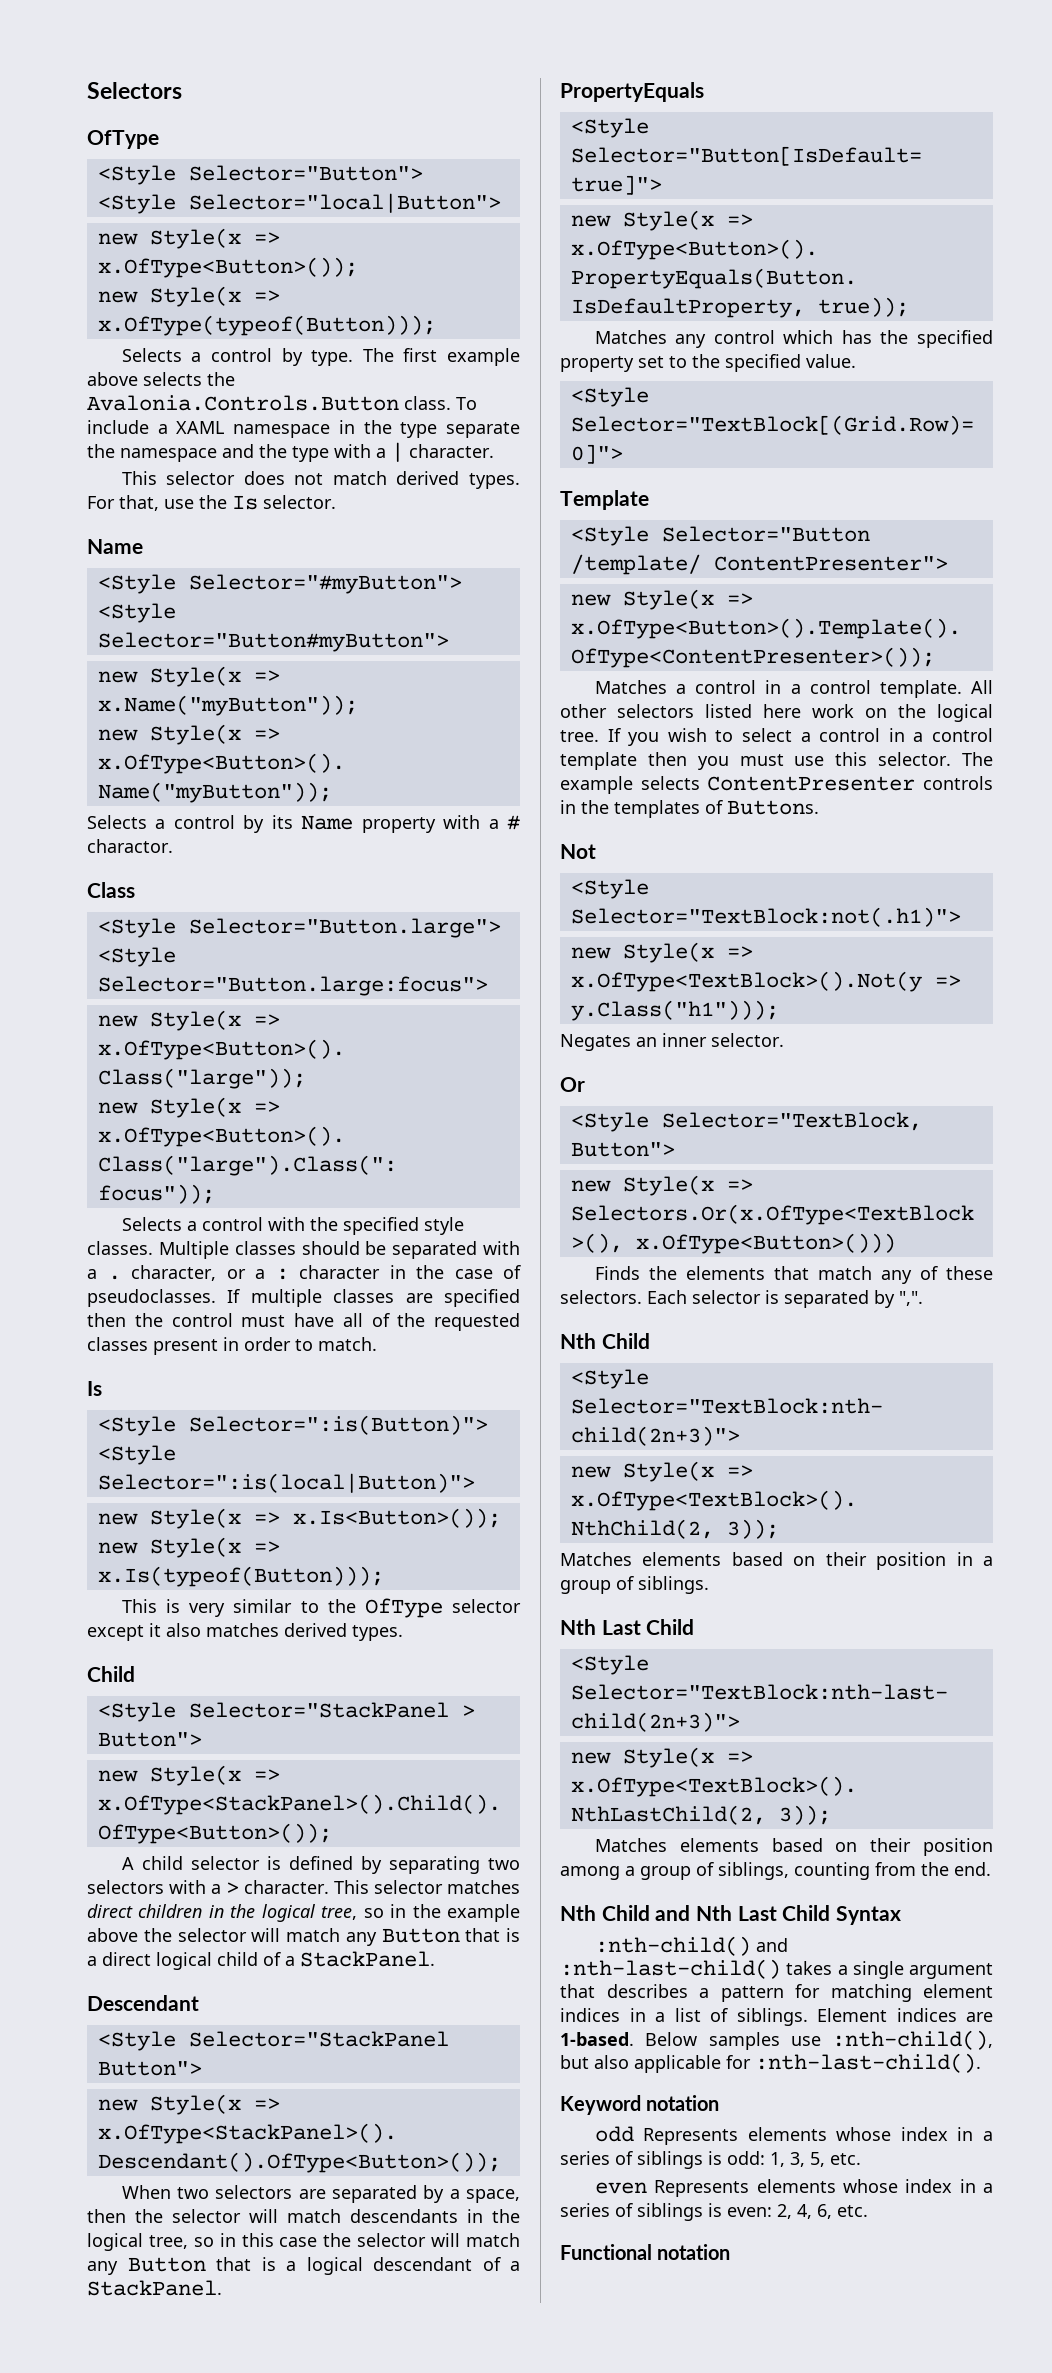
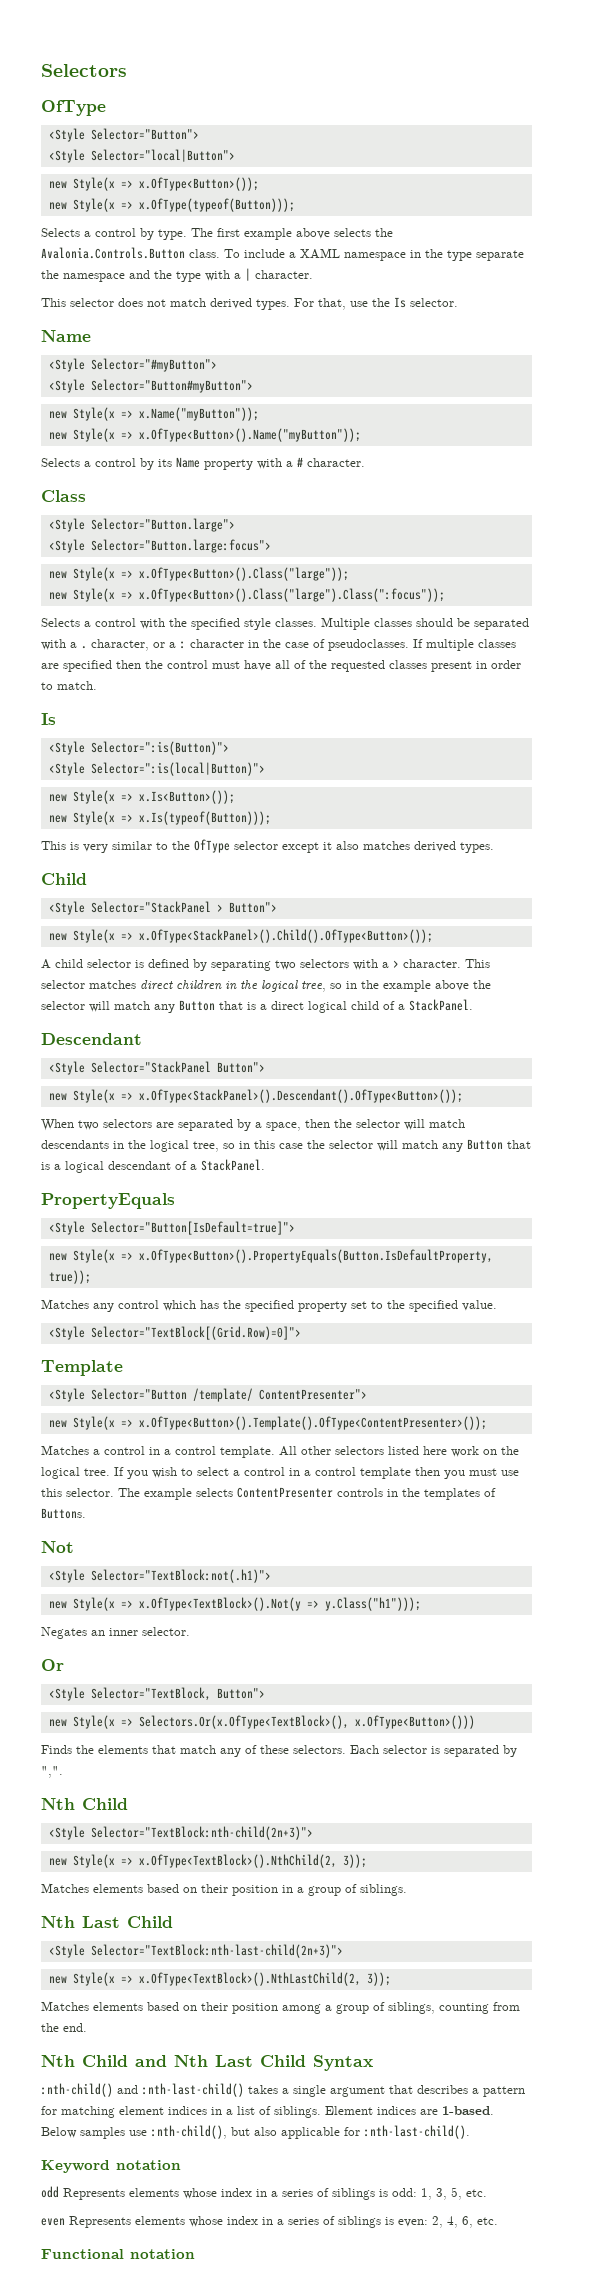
[87,839,173,853] charactor. -> [307,458,365,467] character.

